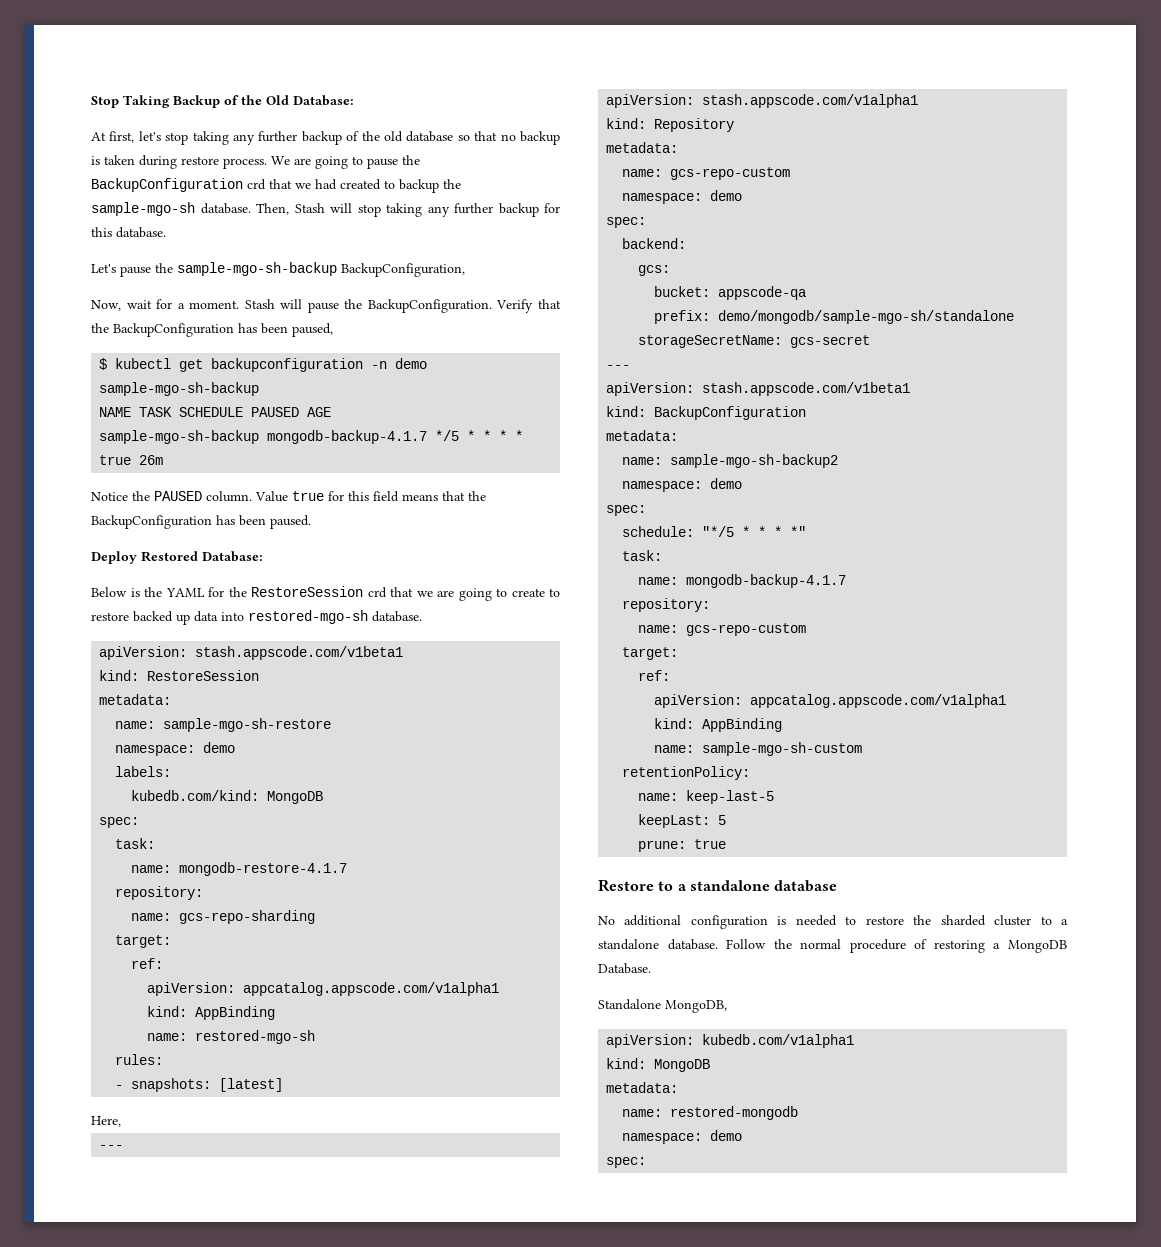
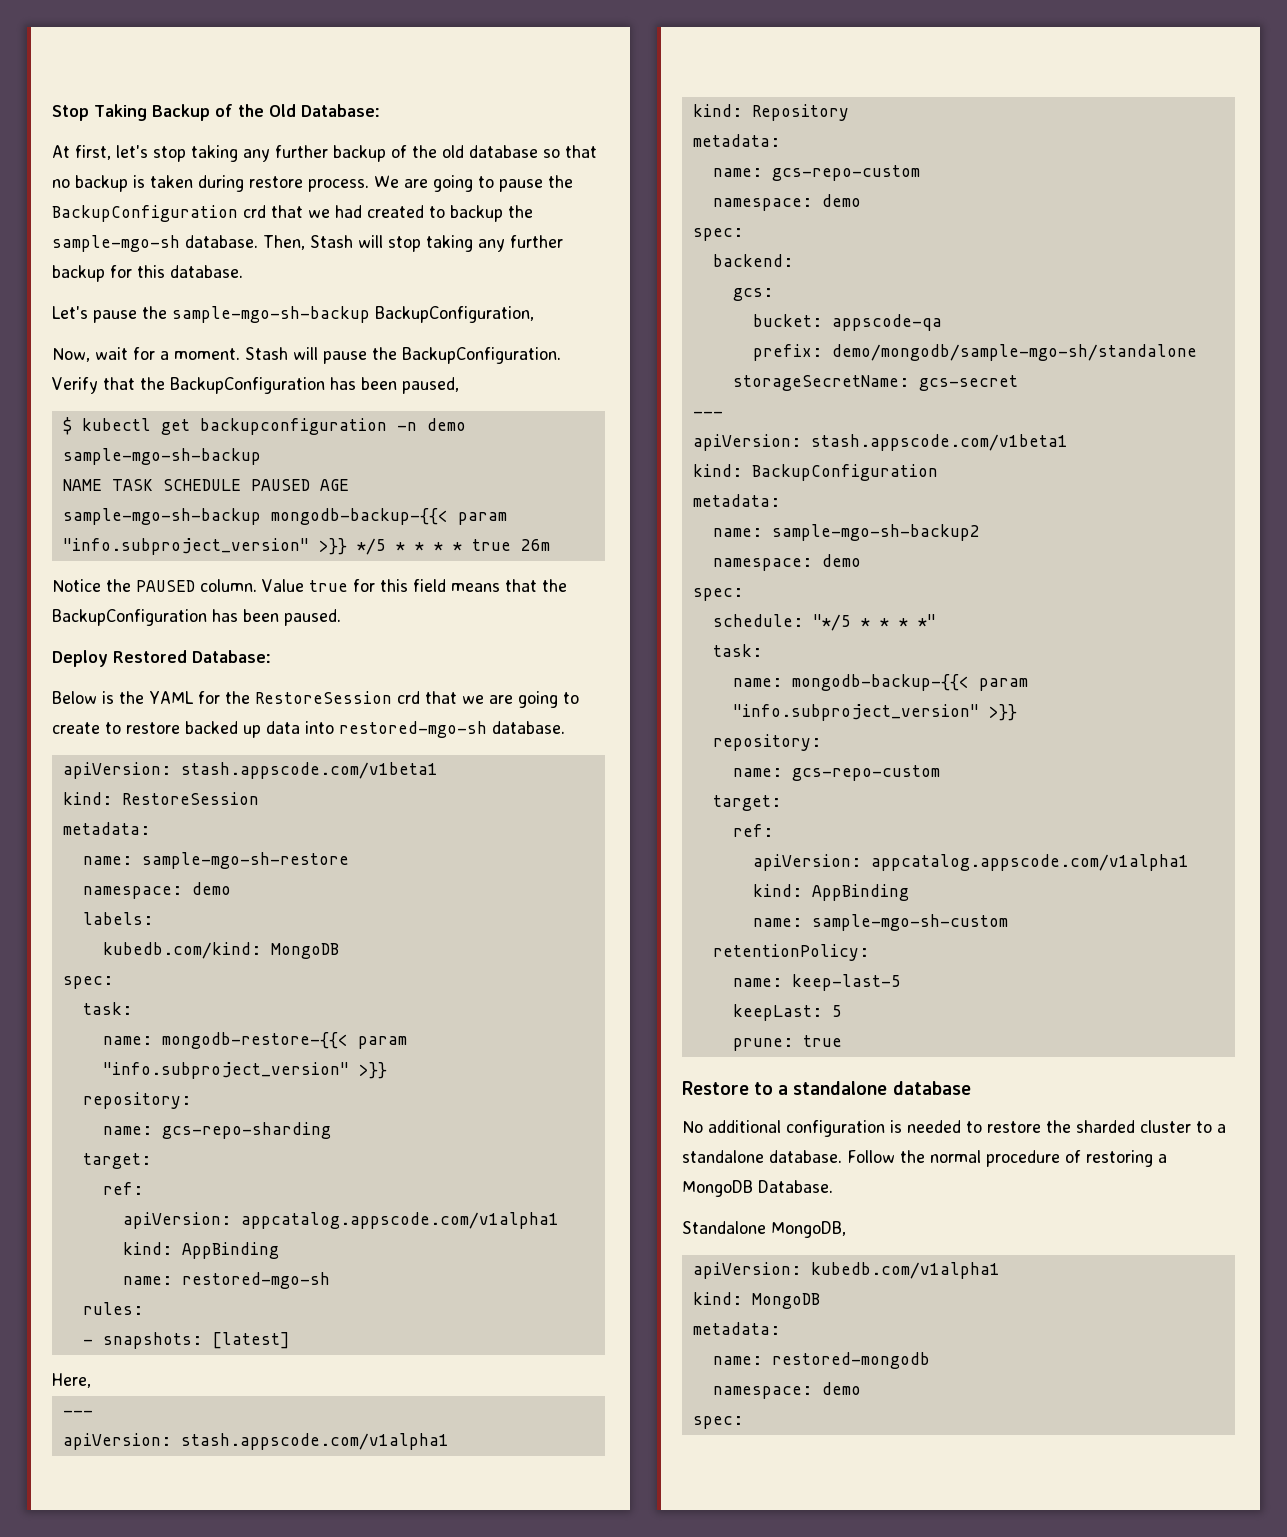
[267,430,428,444] mongodb-backup-4.1.7 -> [270,508,507,525] [62,538,347,555] mongodb-backup-{{< param "info.subproject_version" >}}
[179,862,348,876] mongodb-restore-4.1.7 -> [161,1032,407,1049] [102,1062,387,1079] mongodb-restore-{{< param "info.subproject_version" >}}
[686,574,847,588] mongodb-backup-4.1.7 -> [791,674,1028,691] [732,704,1017,721] mongodb-backup-{{< param "info.subproject_version" >}}

